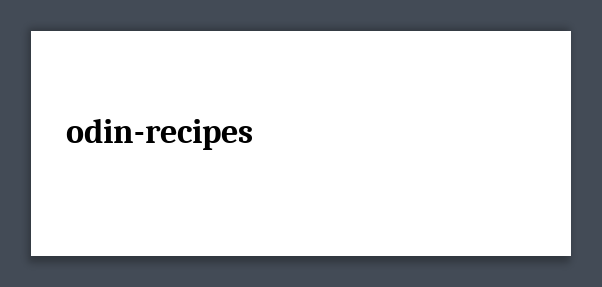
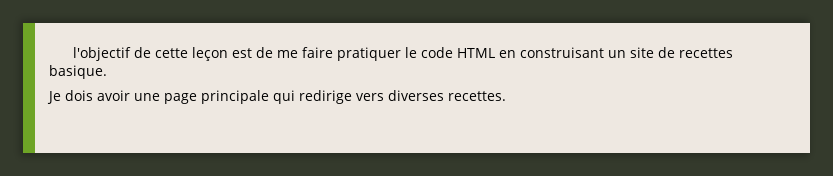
[66,118,253,150] odin-recipes -> [72,47,733,61] [49,65,107,79] [47,90,506,104] l'objectif de cette leçon est de me faire pratiquer le code HTML en construisant un site de recettes basique. // Je dois avoir une page principale qui redirige vers diverses recettes.

